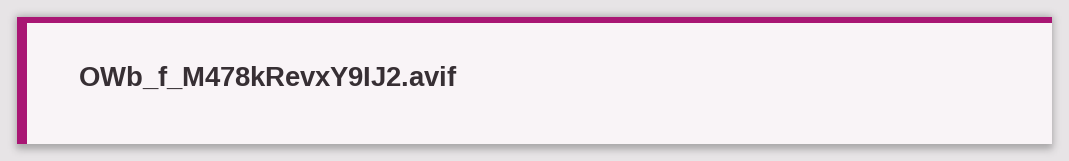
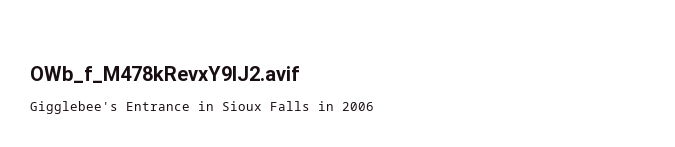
(457, 78) none -> [30,101,374,114] // Gigglebee's Entrance in Sioux Falls in 2006

